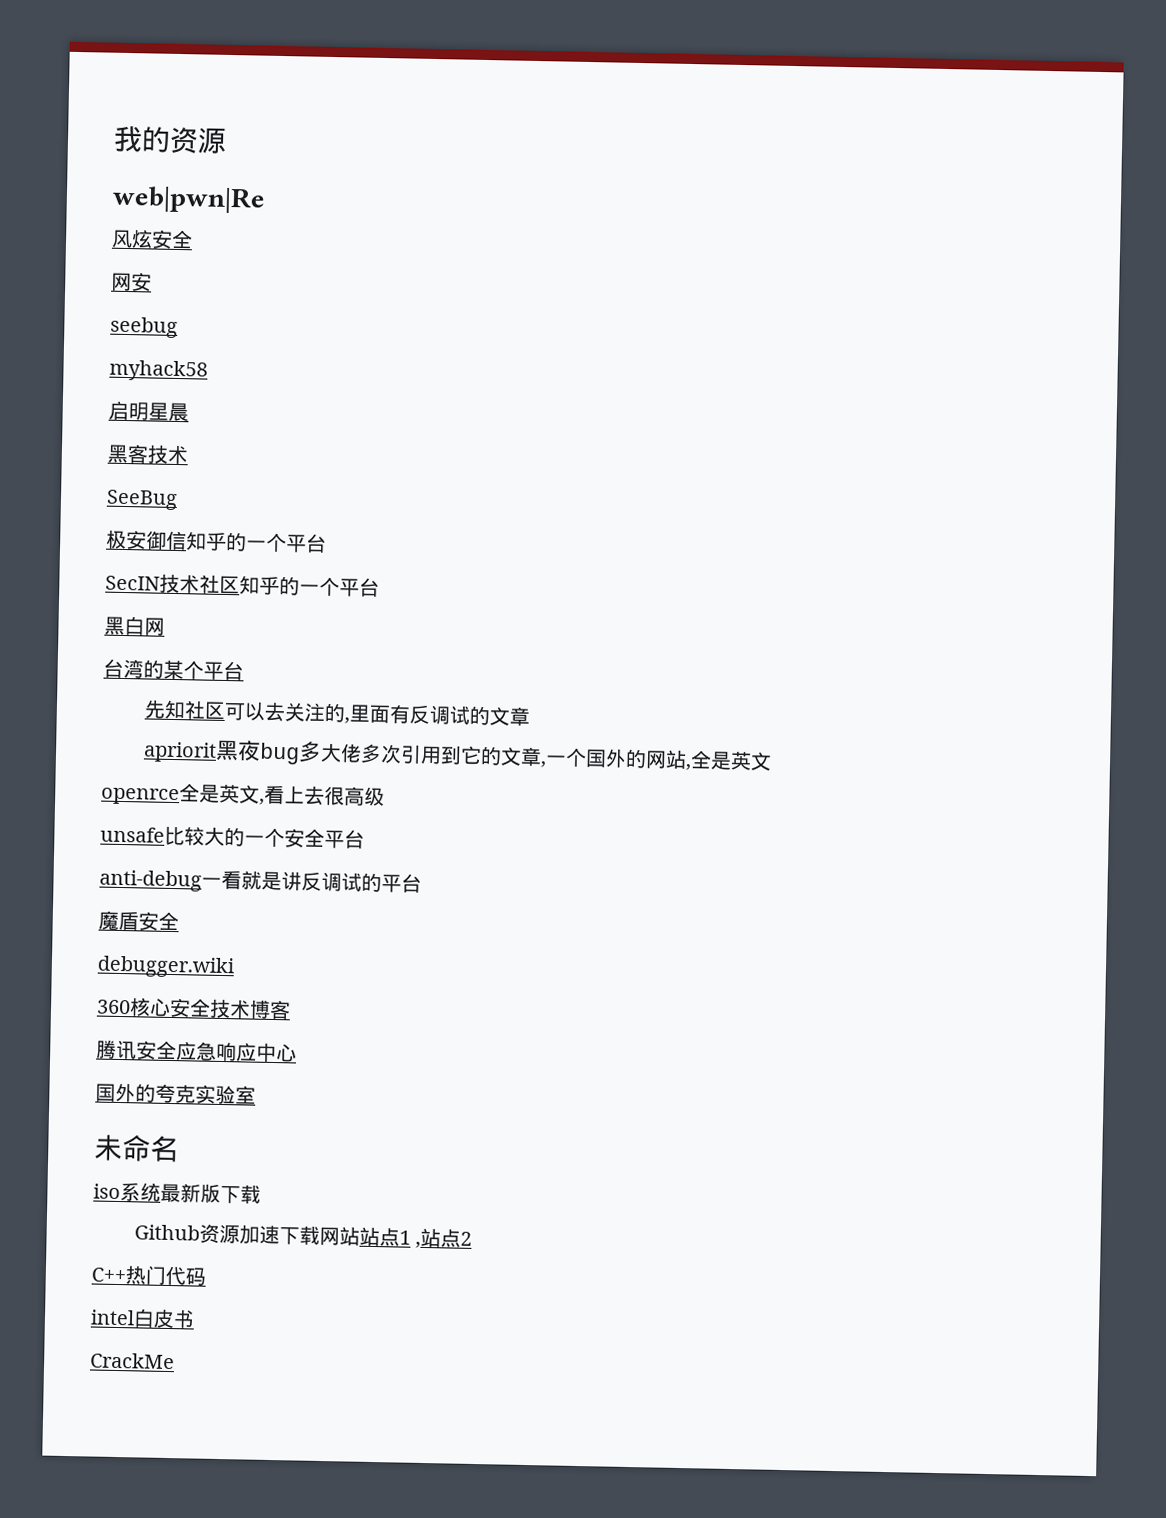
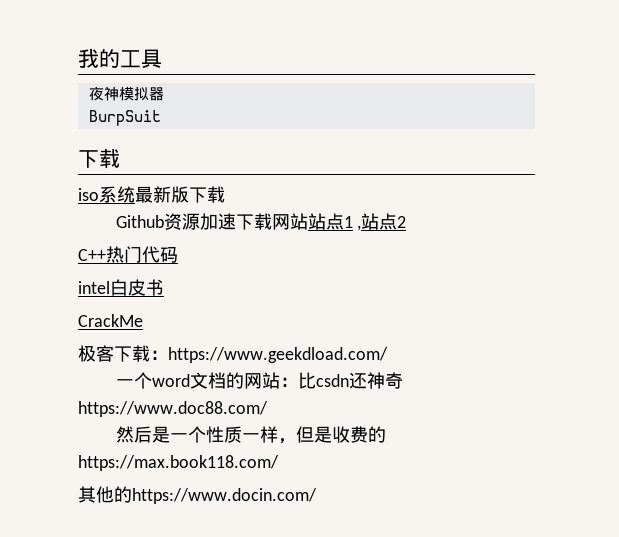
[169,126,227,154] [112,185,266,214] [111,229,193,250] [111,272,152,292] [110,316,178,338] [109,359,208,382] [108,400,189,422] [107,444,189,465] [106,489,178,511] [106,529,327,553] [105,573,380,597] [104,616,165,636] [103,658,244,681] [143,699,531,726] [142,739,772,771] [101,783,385,807] [100,826,365,849] [99,869,422,893] [98,910,179,932] [97,955,236,979] [96,997,291,1020] [96,1039,297,1063] [95,1082,256,1105] [94,1134,179,1163] 资源 // web|pwn|Re // 风炫安全 // 网安 // seebug // myhack58 // 启明星晨 // 黑客技术 // SeeBug // 极安御信知乎的一个平台 // SecIN技术社区知乎的一个平台 // 黑白网 // 台湾的某个平台 // 先知社区可以去关注的,里面有反调试的文章 // apriorit黑夜bug多大佬多次引用到它的文章,一个国外的网站,全是英文 // openrce全是英文,看上去很高级 // unsafe比较大的一个安全平台 // anti-debug一看就是讲反调试的平台 // 魔盾安全 // debugger.wiki // 360核心安全技术博客 // 腾讯安全应急响应中心 // 国外的夸克实验室 // 未命名 -> [120,49,162,69] [88,86,164,101] [88,110,161,126] [78,149,120,169] 工具 // 夜神模拟器 // BurpSuit // 下载
(175, 1361) none -> [78,345,388,363] [115,372,403,389] [78,401,268,417] [115,426,386,444] [78,455,279,471] [78,486,317,504] // 极客下载：https://www.geekdload.com/ // 一个word文档的网站：比csdn还神奇https://www.doc88.com/ // 然后是一个性质一样，但是收费的https://max.book118.com/ // 其他的https://www.docin.com/

